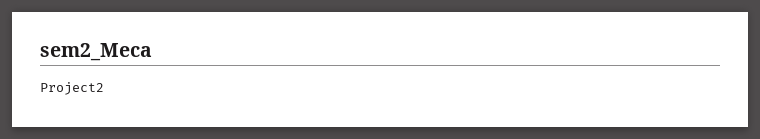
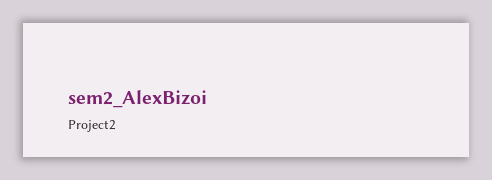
[40,43,152,61] sem2_Meca -> [68,90,207,108] sem2_AlexBizoi

